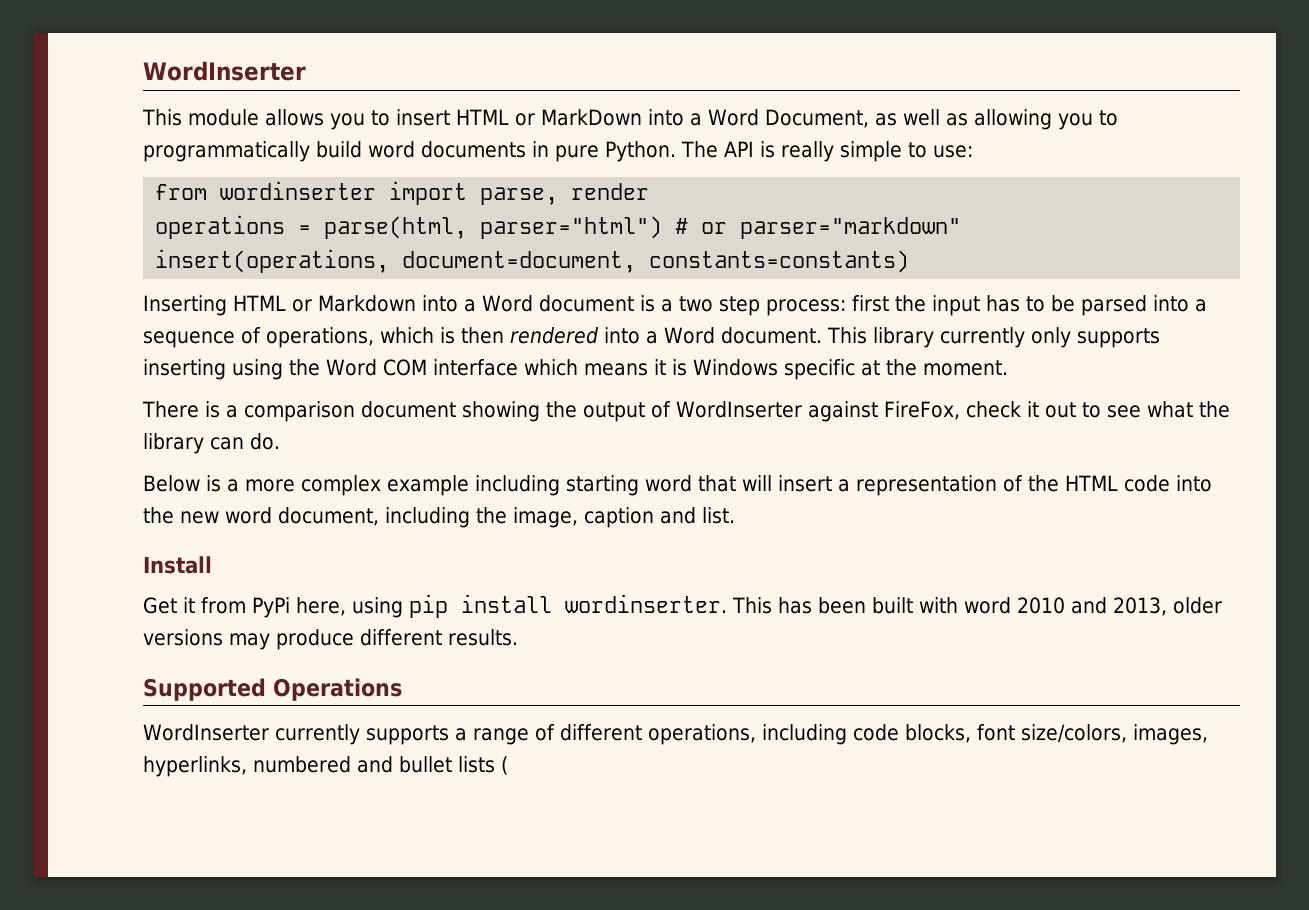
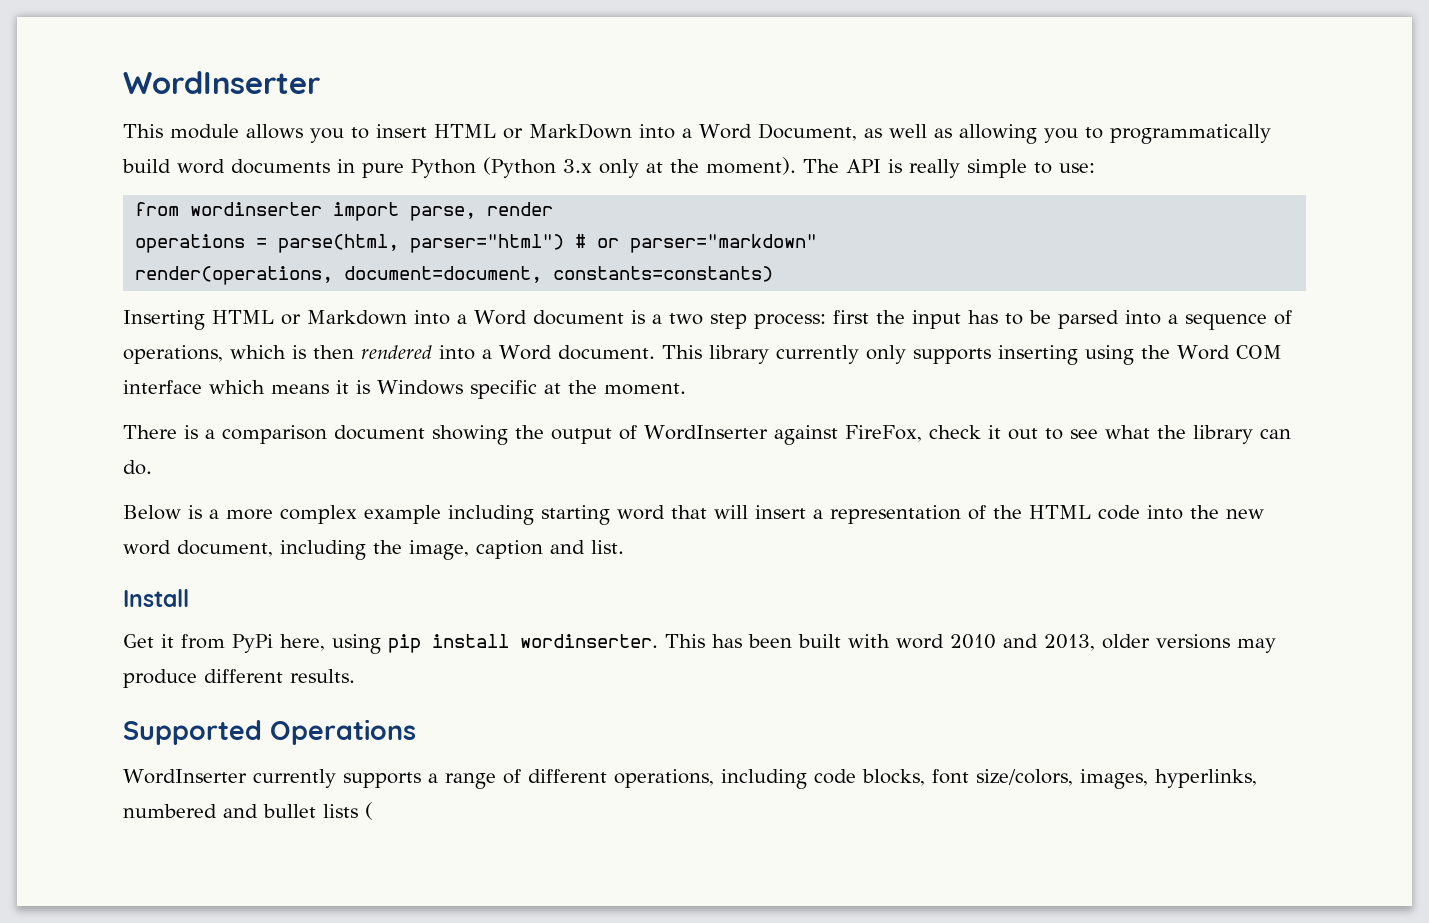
[605,141,676,162] Python. -> [411,157,796,178] Python (Python 3.x only at the moment).
[155,249,390,273] insert(operations, -> [135,266,334,285] render(operations,

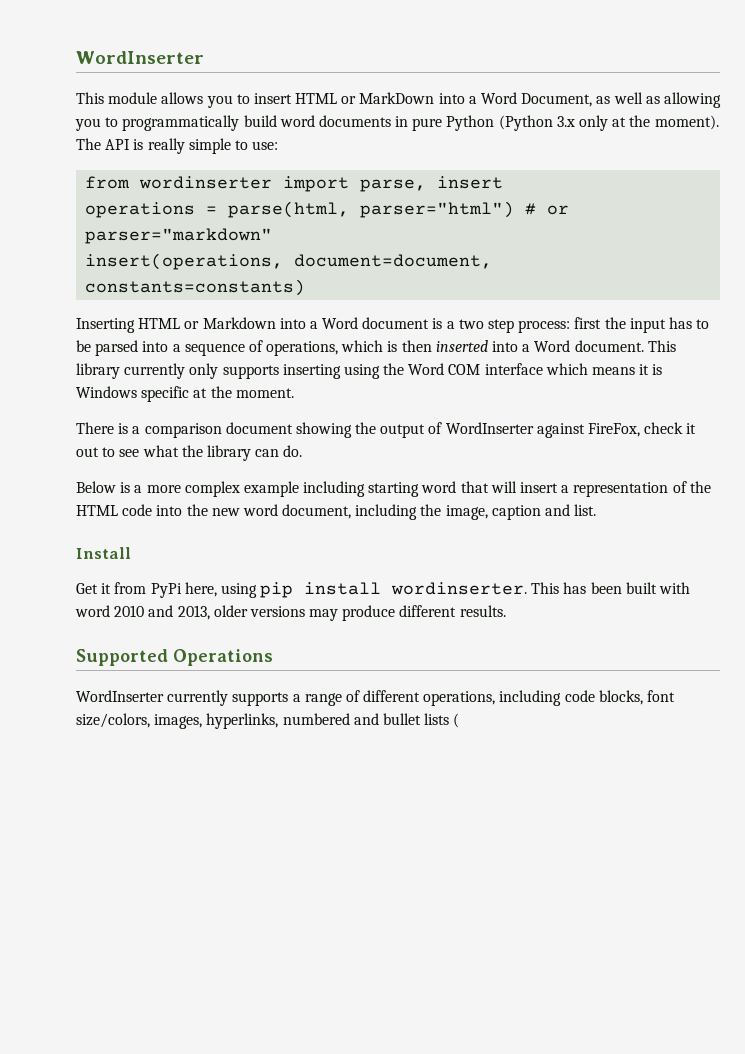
[487,202,554,216] render -> [437,176,504,189] insert
[135,266,334,285] render(operations, -> [85,253,284,270] insert(operations,
[361,345,432,359] rendered -> [435,340,488,352] inserted

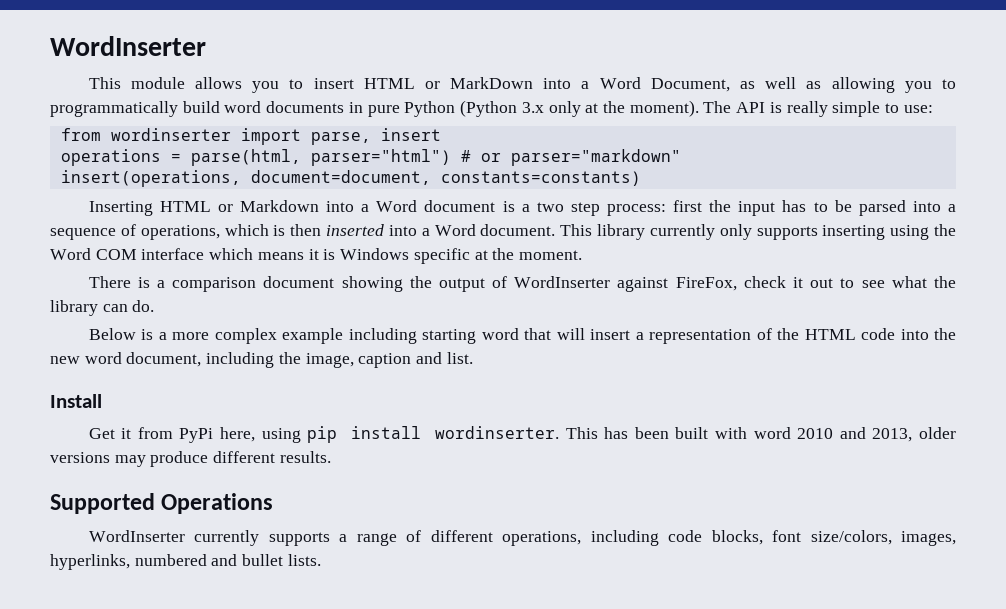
[424,713,460,728] lists ( -> [287,554,321,566] lists.

